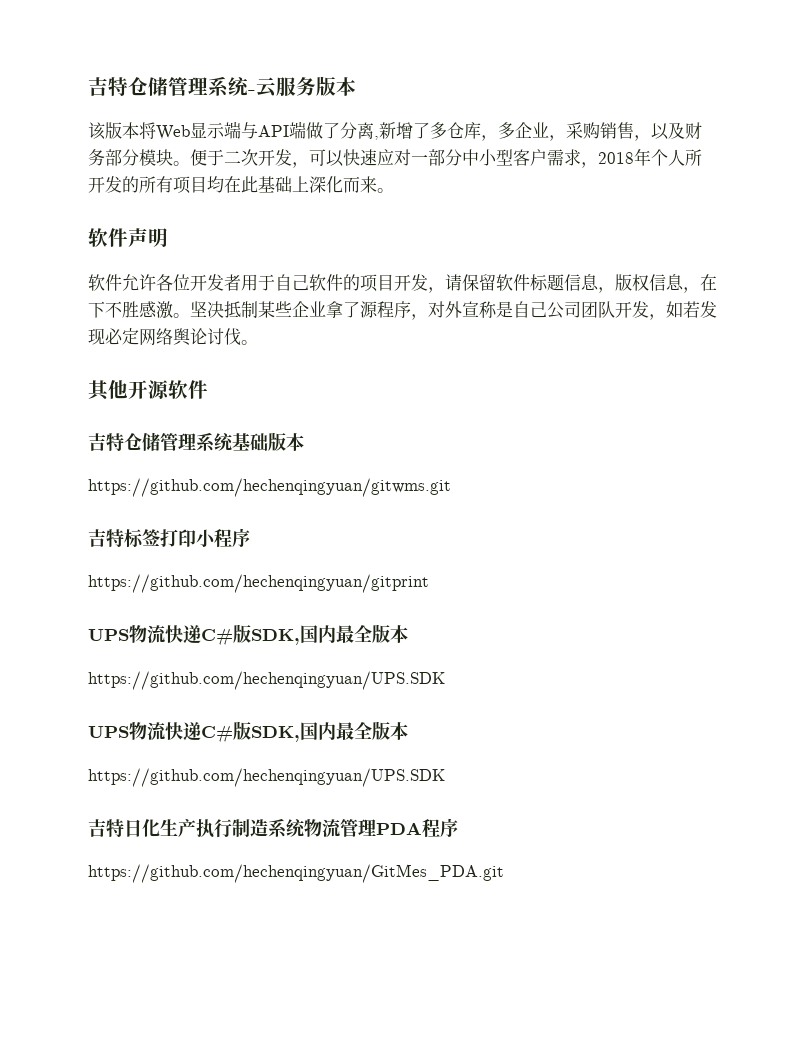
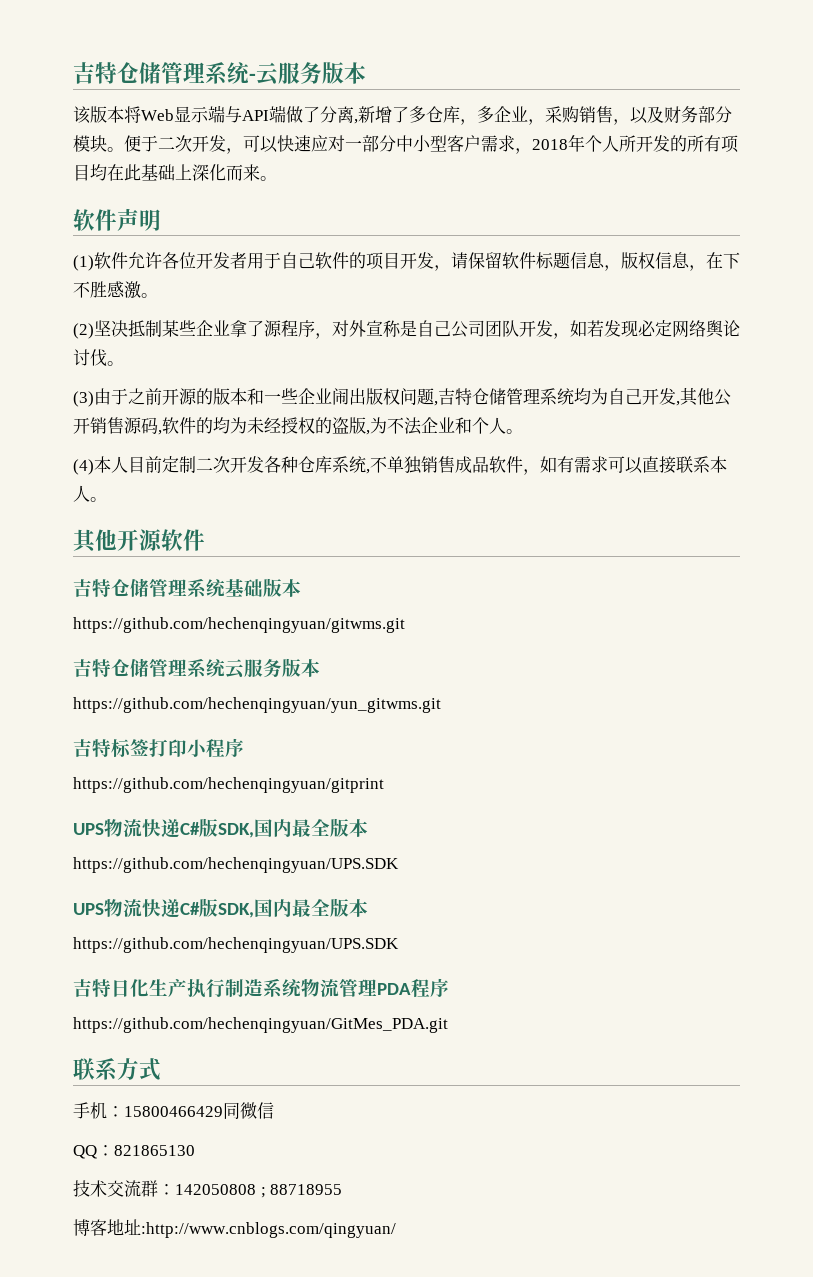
(168, 237) none -> [73,255,94,271] (1)
(190, 315) none -> [73,323,94,339] // (2)
(258, 342) none -> [73,387,731,407] [73,417,523,435] [73,456,727,475] [73,485,107,502] // (3)由于之前开源的版本和一些企业闹出版权问题,吉特仓储管理系统均为自己开发,其他公开销售源码,软件的均为未经授权的盗版,为不法企业和个人。 // (4)本人目前定制二次开发各种仓库系统,不单独销售成品软件，如有需求可以直接联系本人。
(451, 487) none -> [73,658,320,679] [73,697,441,713] // 吉特仓储管理系统云服务版本 // https://github.com/hechenqingyuan/yun_gitwms.git
(504, 873) none -> [73,1058,161,1081] [73,1102,274,1119] [73,1145,195,1159] [73,1180,343,1198] [73,1219,396,1238] // 联系方式 // 手机：15800466429同微信 // QQ：821865130 // 技术交流群：142050808 ; 88718955 // 博客地址:http://www.cnblogs.com/qingyuan/

